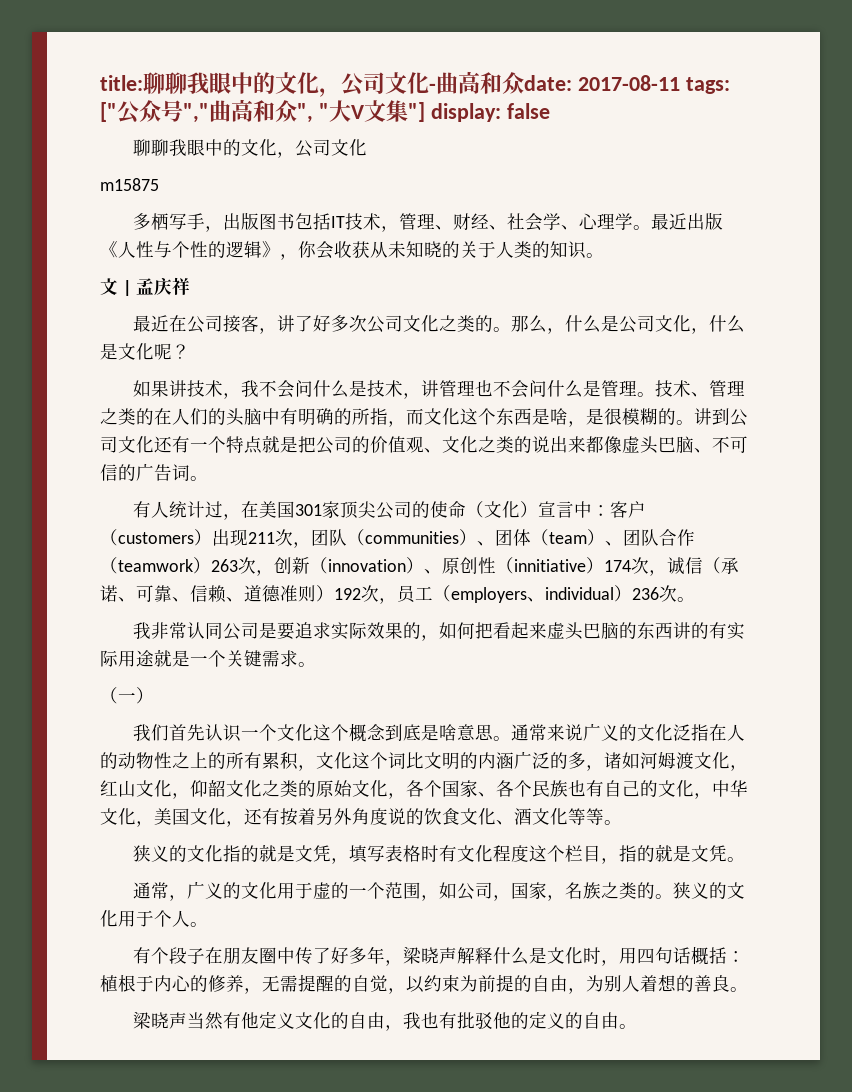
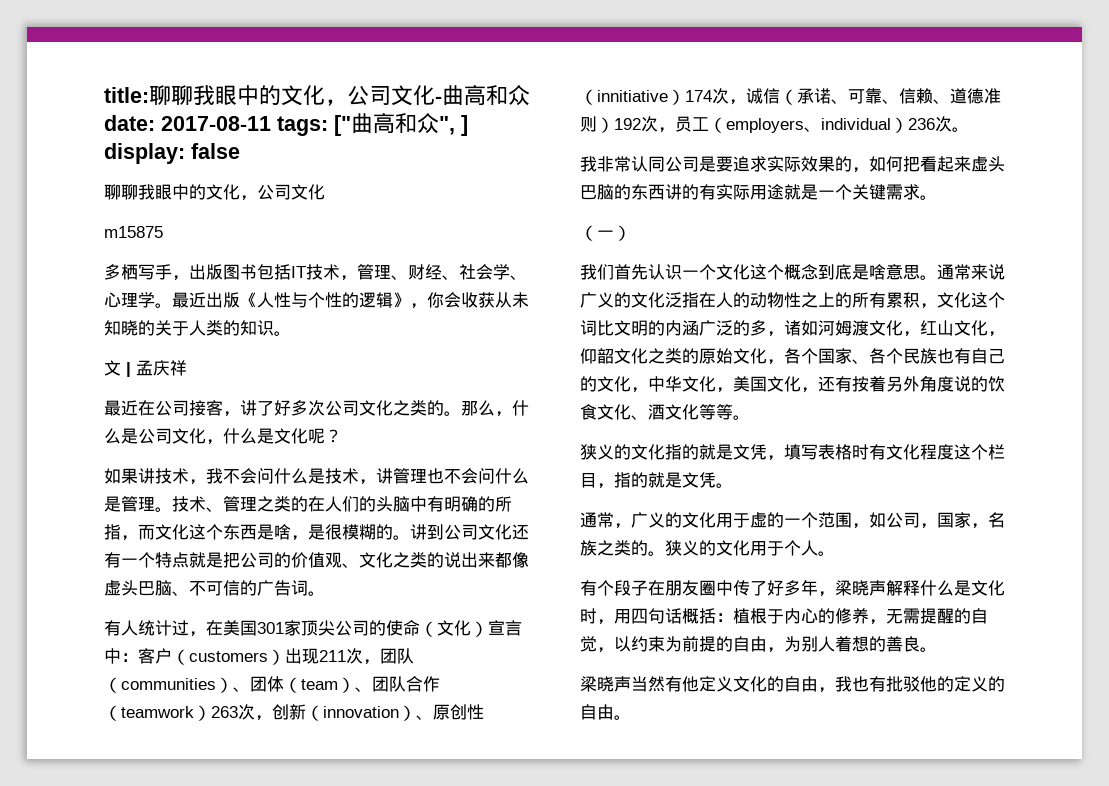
[117,100,209,124] 公众号"," -> (351, 125) none
[318,100,425,122] "大V文集"] -> [461,115,468,136] ]

